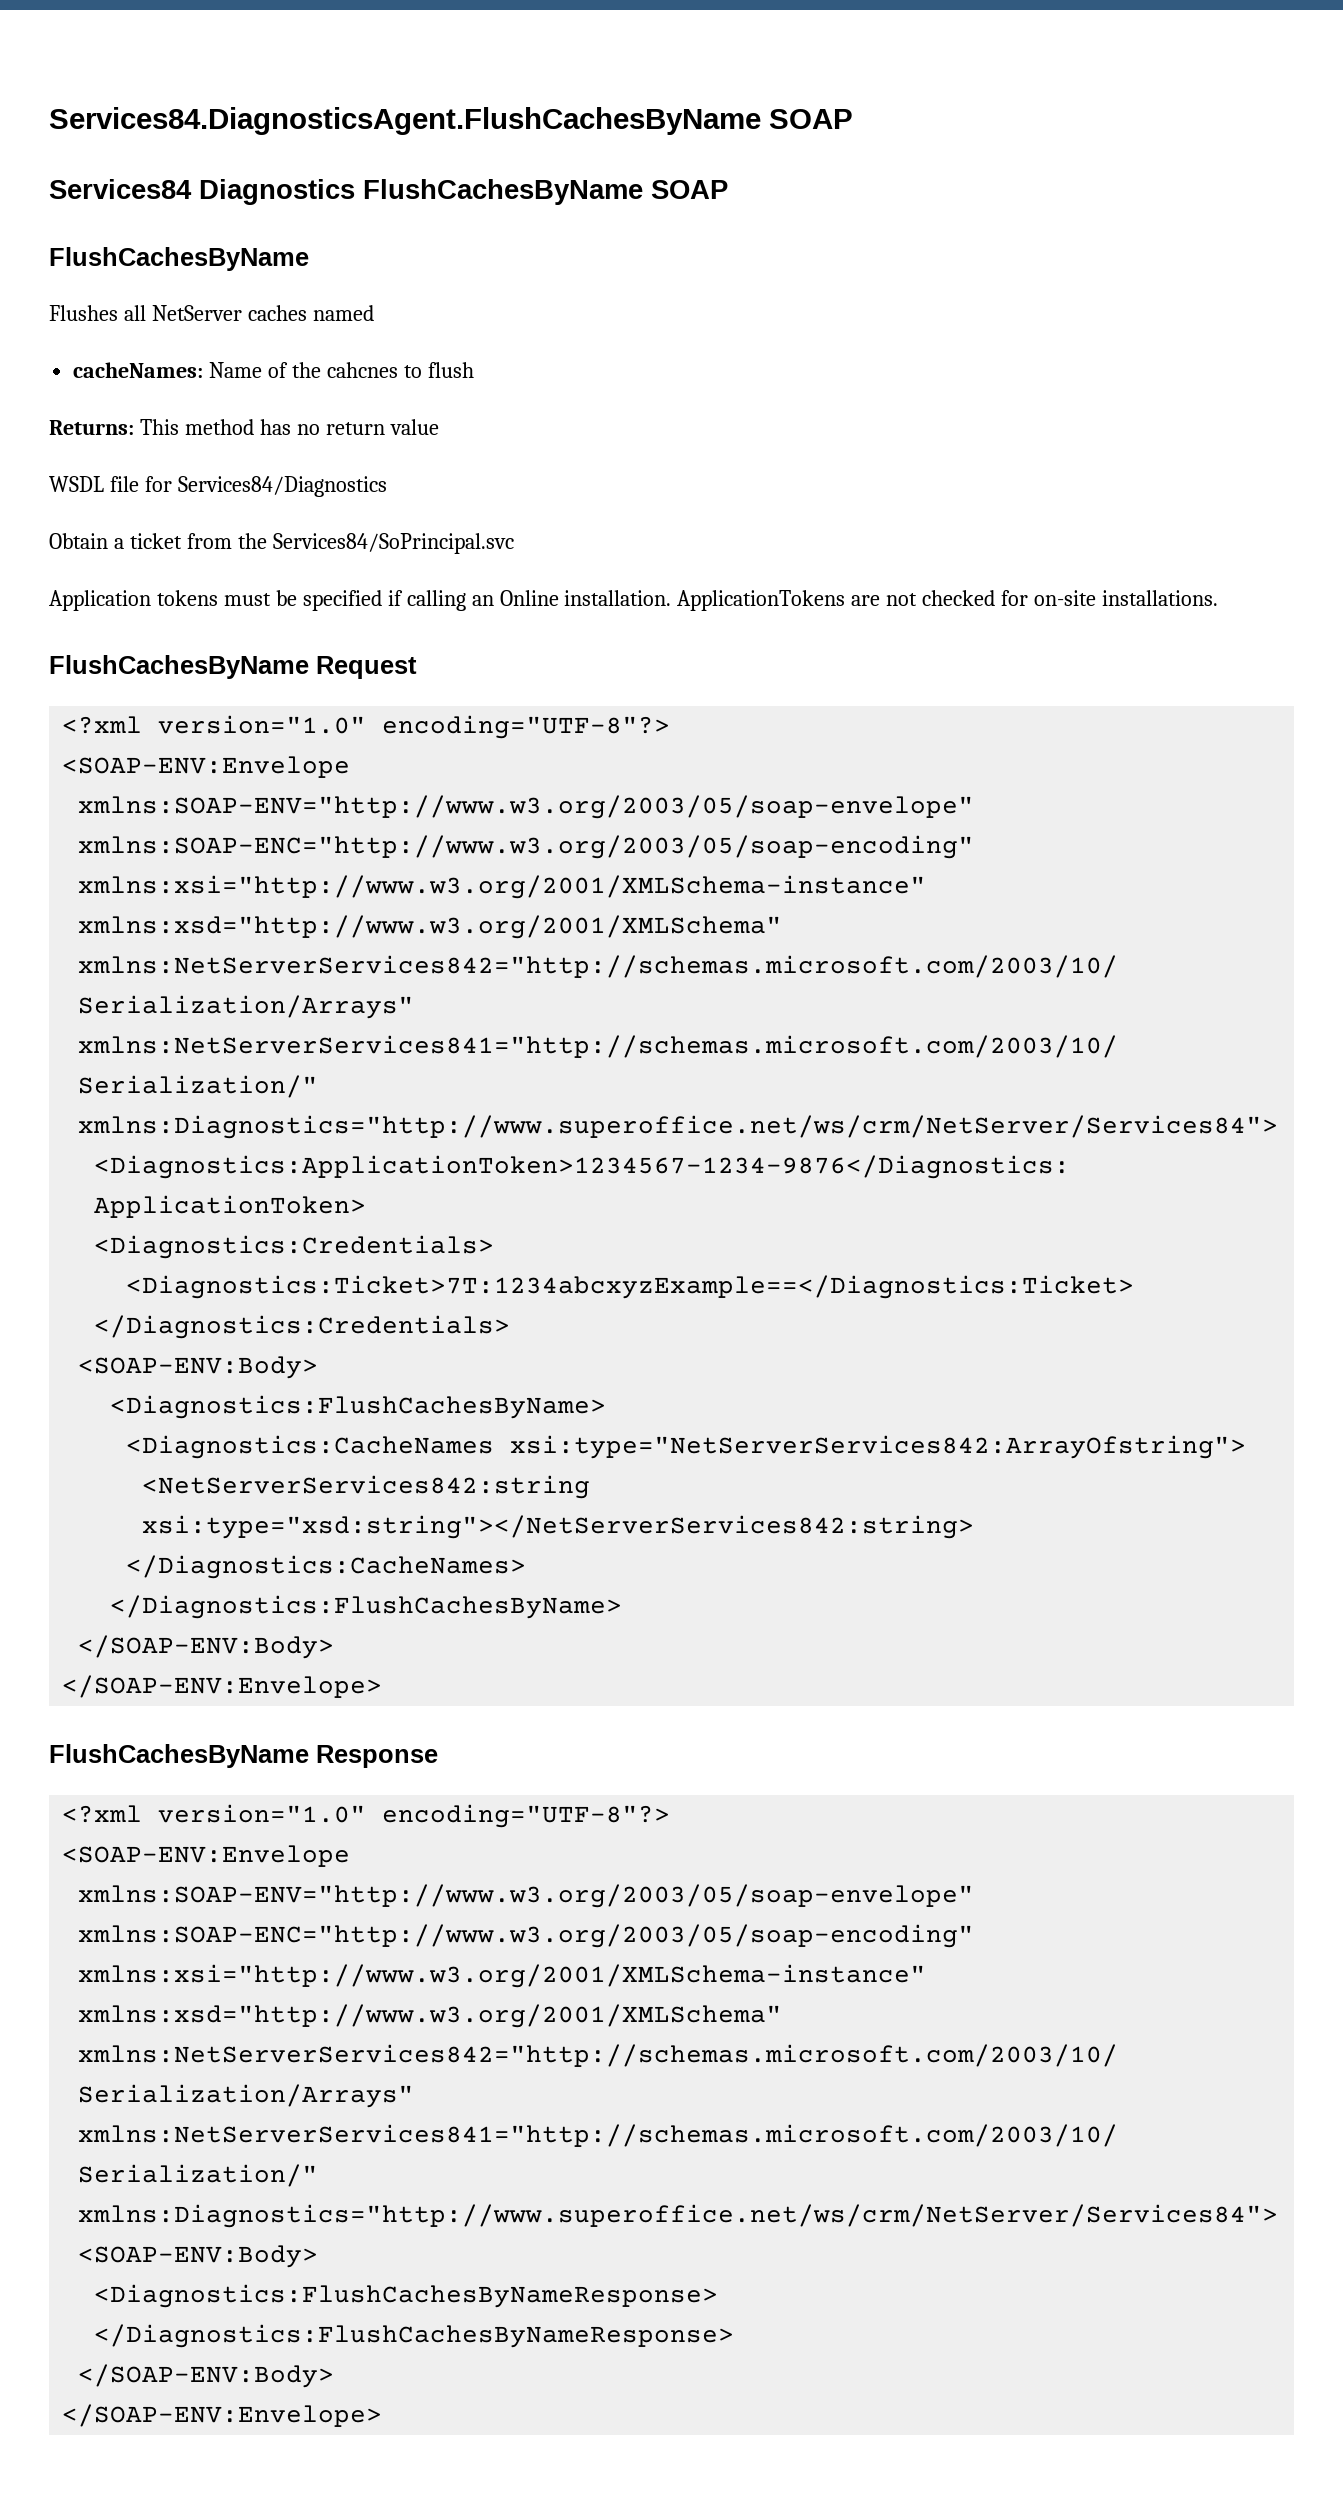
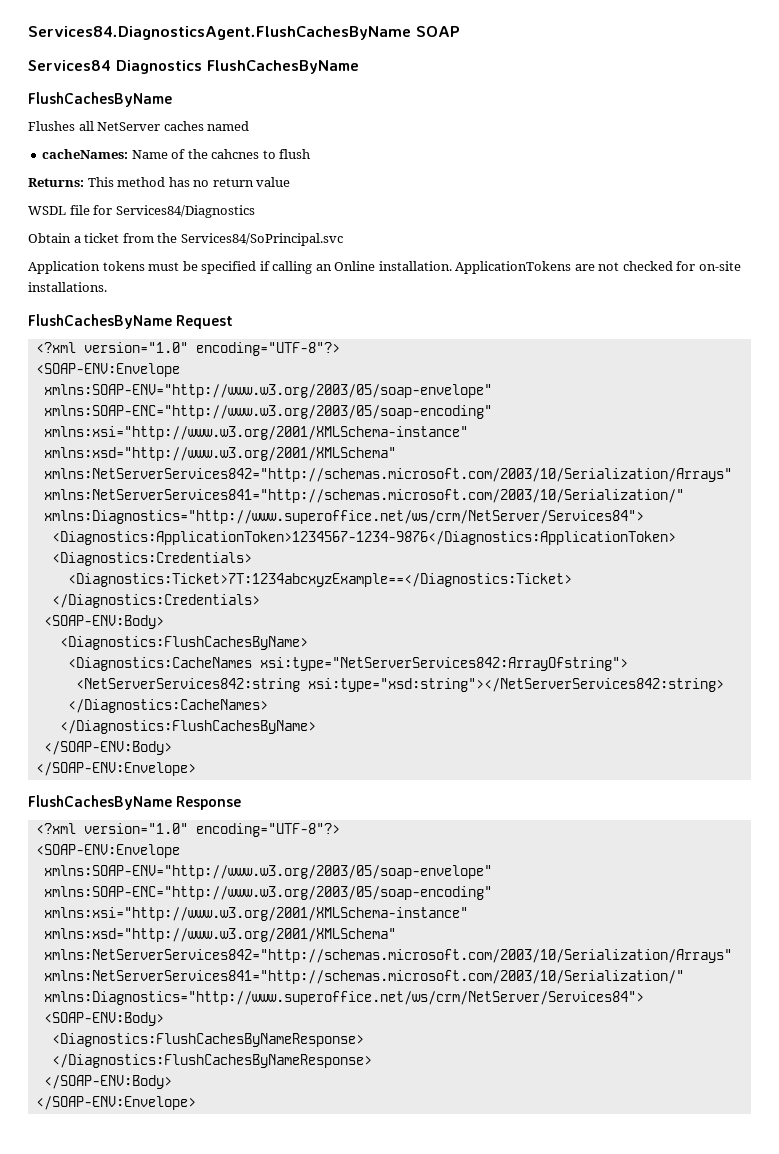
[651,180,728,199] SOAP -> (359, 67) none

